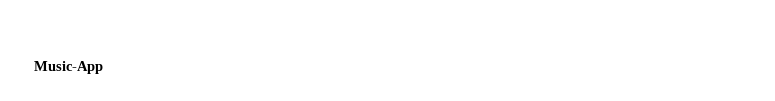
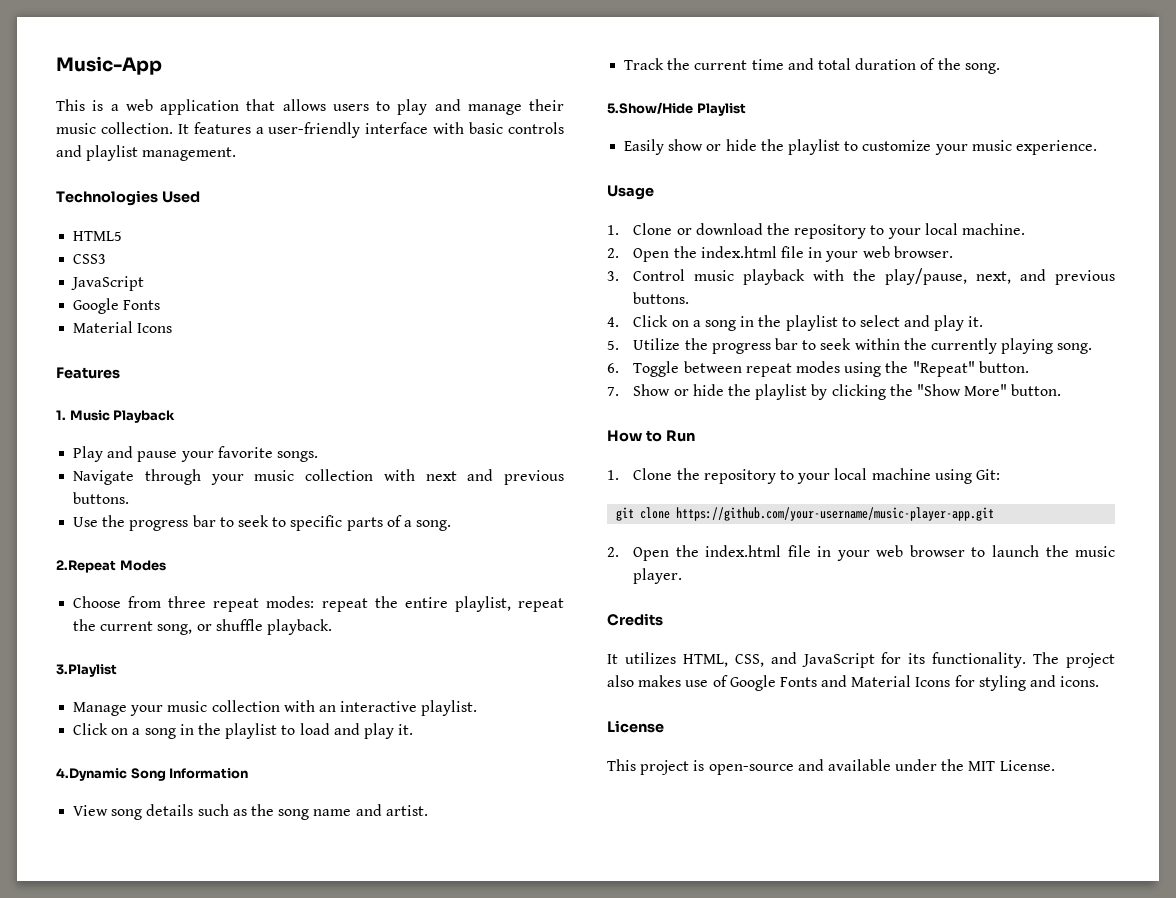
(103, 67) none -> [56,99,564,115] [56,122,565,138] [56,145,237,161] [56,190,200,206] [73,231,123,241] [73,254,107,264] [71,276,145,291] [73,298,161,314] [73,321,173,333] [56,367,120,379] [56,410,176,423] [73,446,318,462] [73,469,564,485] [73,492,130,504] [73,515,452,531] [56,560,166,573] [73,596,564,612] [73,619,332,635] [56,664,117,677] [73,700,478,716] [73,723,414,739] [56,768,249,781] [73,804,428,820] [624,58,1000,74] [607,102,746,116] [624,139,1097,155] [607,185,654,200] [607,223,1025,239] [607,246,953,262] [607,268,1115,285] [633,292,690,304] [607,315,984,331] [607,338,1093,354] [607,361,1029,377] [607,384,1062,400] [607,430,695,442] [607,468,1000,484] [616,507,995,521] [607,545,1115,561] [633,568,683,584] [607,613,663,626] [607,652,1115,668] [607,675,1100,691] [607,720,664,733] [607,759,1055,775] // This is a web application that allows users to play and manage their music collection. It features a user-friendly interface with basic controls and playlist management. // Technologies Used // HTML5 // CSS3 // JavaScript // Google Fonts // Material Icons // Features // 1. Music Playback // Play and pause your favorite songs. // Navigate through your music collection with next and previous buttons. // Use the progress bar to seek to specific parts of a song. // 2.Repeat Modes // Choose from three repeat modes: repeat the entire playlist, repeat the current song, or shuffle playback. // 3.Playlist // Manage your music collection with an interactive playlist. // Click on a song in the playlist to load and play it. // 4.Dynamic Song Information // View song details such as the song name and artist. // Track the current time and total duration of the song. // 5.Show/Hide Playlist // Easily show or hide the playlist to customize your music experience. // Usage // 1. Clone or download the repository to your local machine. // 2. Open the index.html file in your web browser. // 3. Control music playback with the play/pause, next, and previous buttons. // 4. Click on a song in the playlist to select and play it. // 5. Utilize the progress bar to seek within the currently playing song. // 6. Toggle between repeat modes using the "Repeat" button. // 7. Show or hide the playlist by clicking the "Show More" button. // How to Run // 1. Clone the repository to your local machine using Git: // git clone https://github.com/your-username/music-player-app.git // 2. Open the index.html file in your web browser to launch the music player. // Credits // It utilizes HTML, CSS, and JavaScript for its functionality. The project also makes use of Google Fonts and Material Icons for styling and icons. // License // This project is open-source and available under the MIT License.

